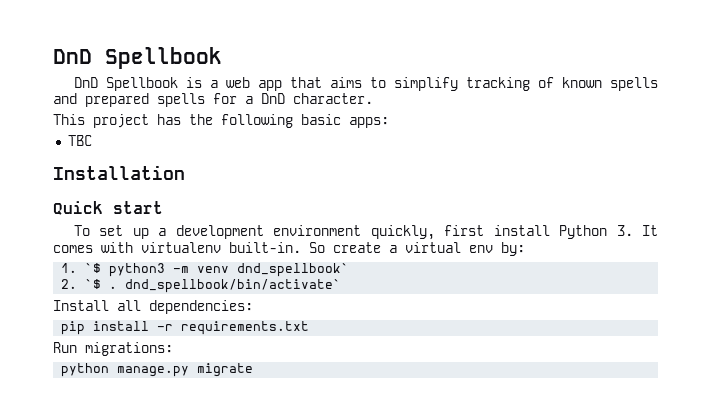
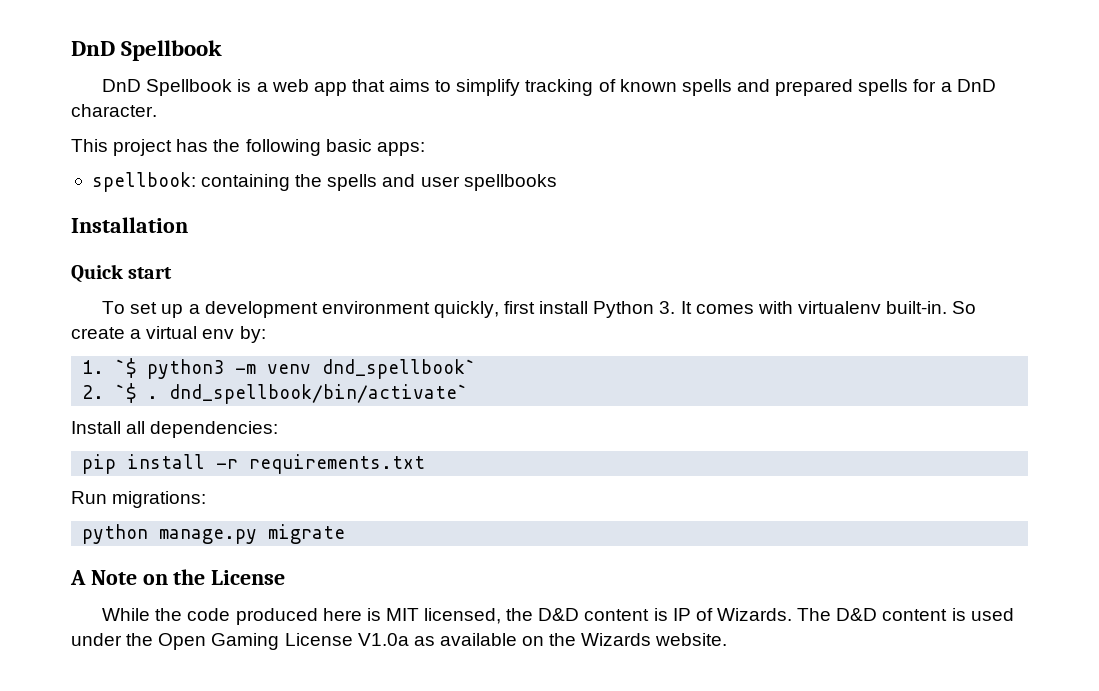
[67,135,92,146] TBC -> [91,172,557,192] spellbook: containing the spells and user spellbooks
(254, 370) none -> [70,569,286,585] [102,608,1014,625] [71,633,728,650] // A Note on the License // While the code produced here is MIT licensed, the D&D content is IP of Wizards. The D&D content is used under the Open Gaming License V1.0a as available on the Wizards website.

